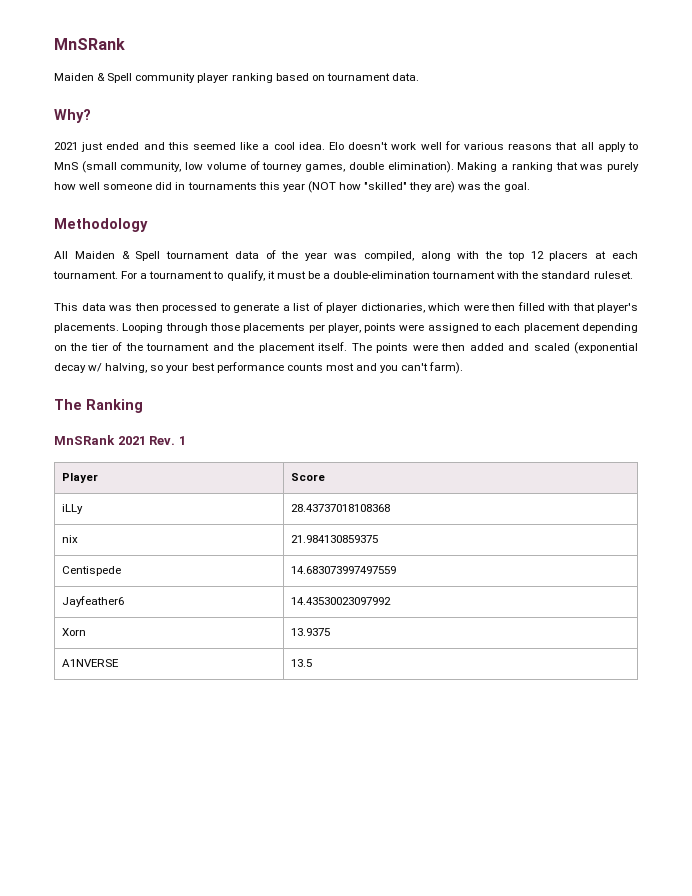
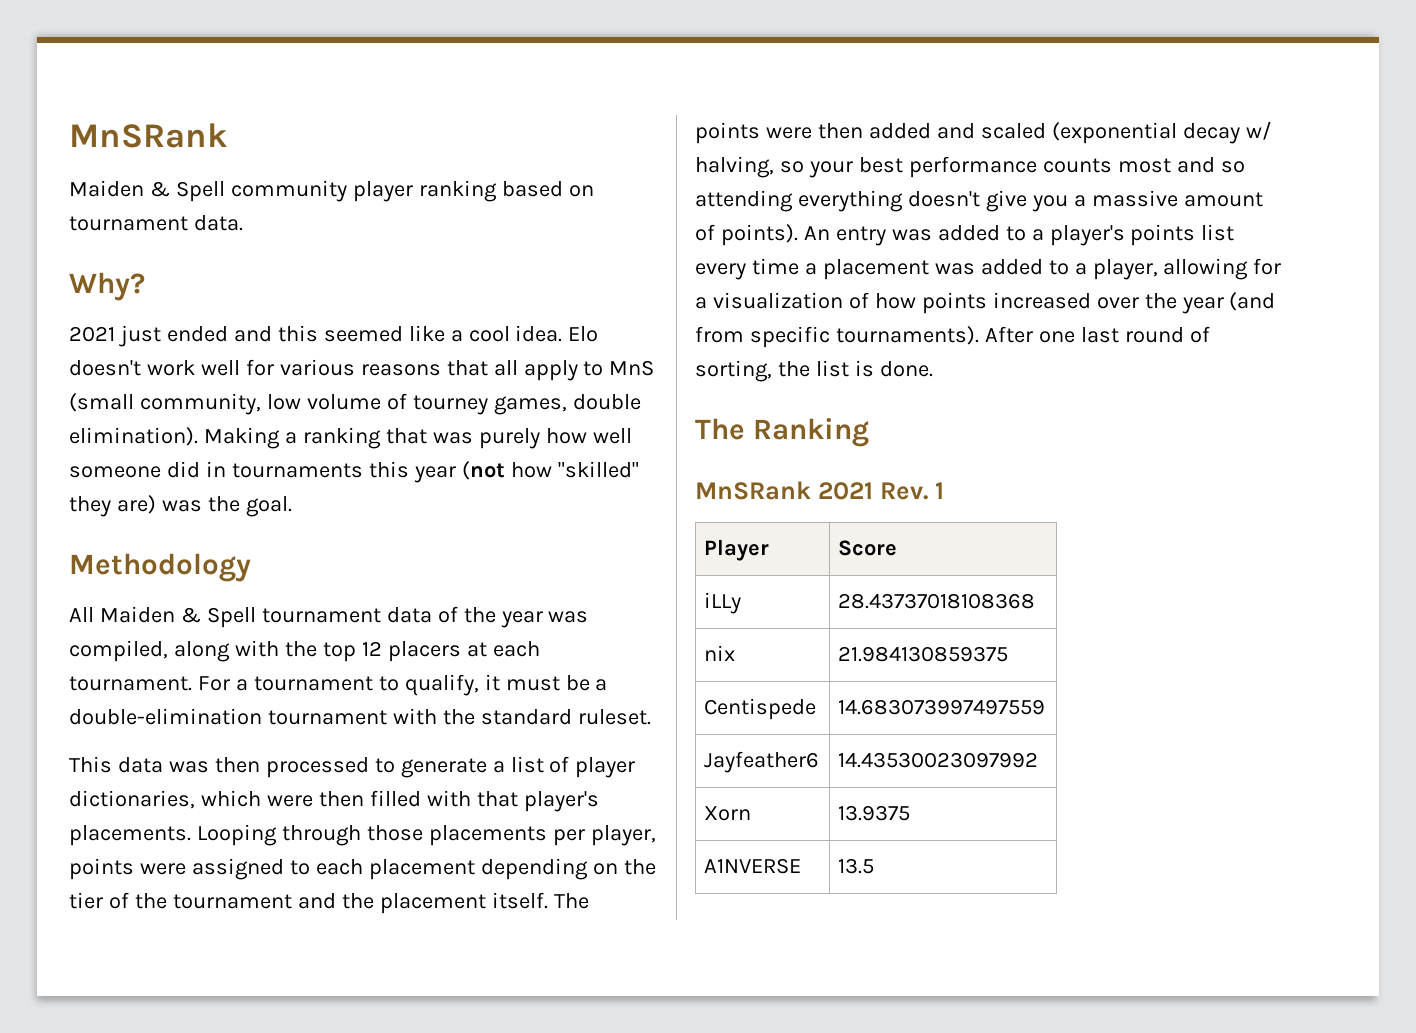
[307,181,336,193] (NOT -> [461,461,505,480] (not
[380,362,464,374] you can't farm). -> [1220,161,1245,173] [695,190,1263,212] [695,224,1235,246] [695,258,1282,280] [695,292,1276,314] [695,326,1210,348] [695,360,933,382] so attending everything doesn't give you a massive amount of points). An entry was added to a player's points list every time a placement was added to a player, allowing for a visualization of how points increased over the year (and from specific tournaments). After one last round of sorting, the list is done.

